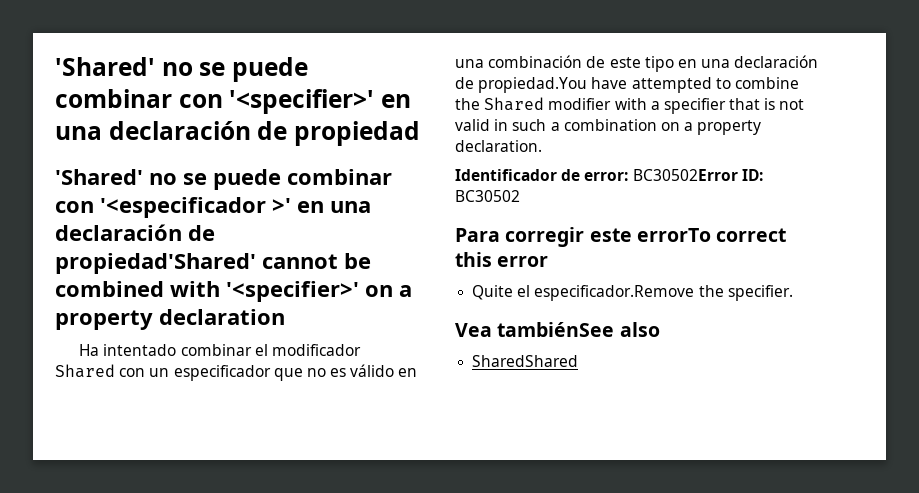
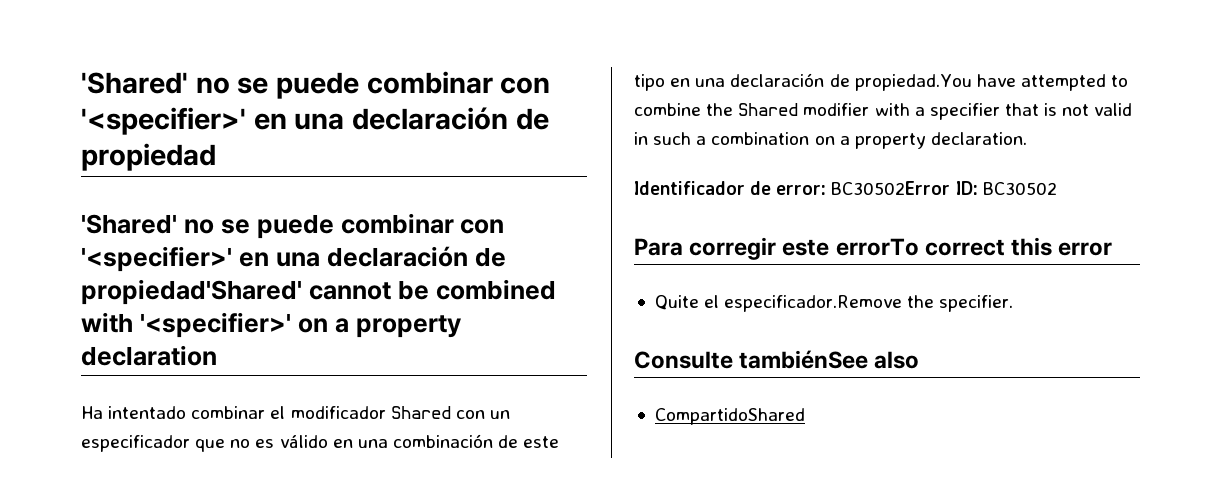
[100,197,291,218] '<especificador >' -> [81,246,232,272] '<specifier>'
[455,323,492,337] Vea -> [634,351,733,369] Consulte
[472,355,579,367] SharedShared -> [654,408,805,425] CompartidoShared

